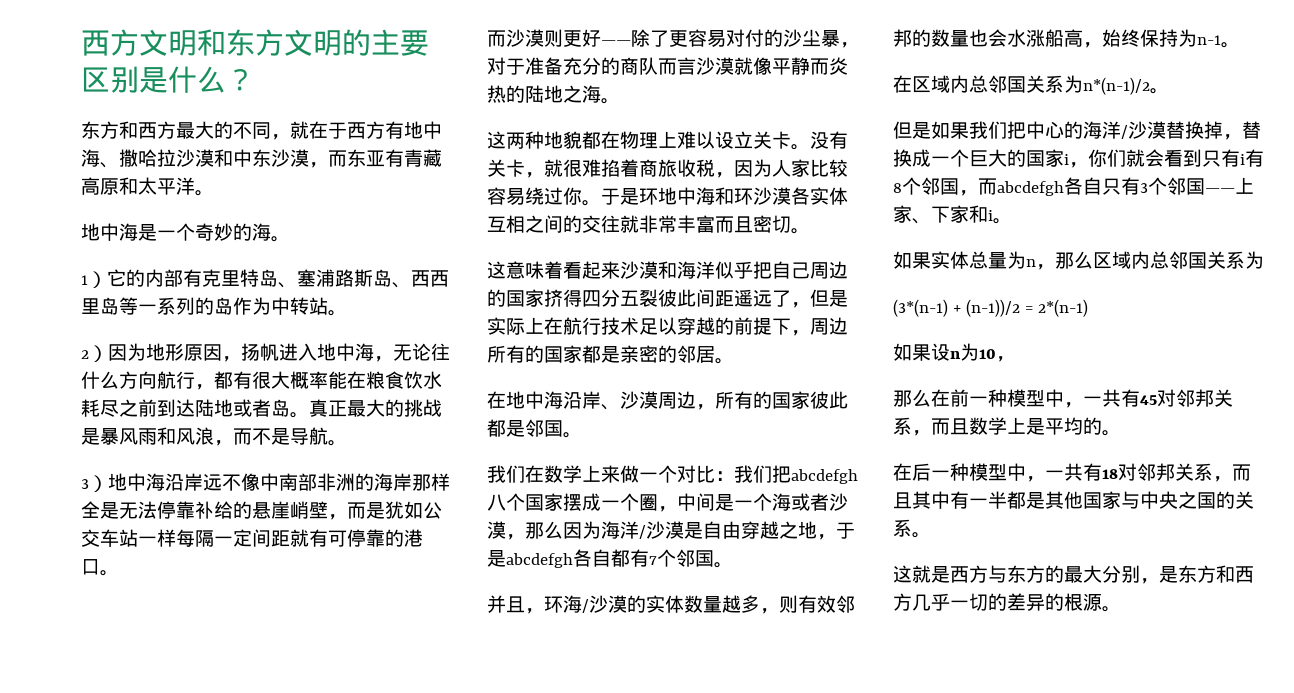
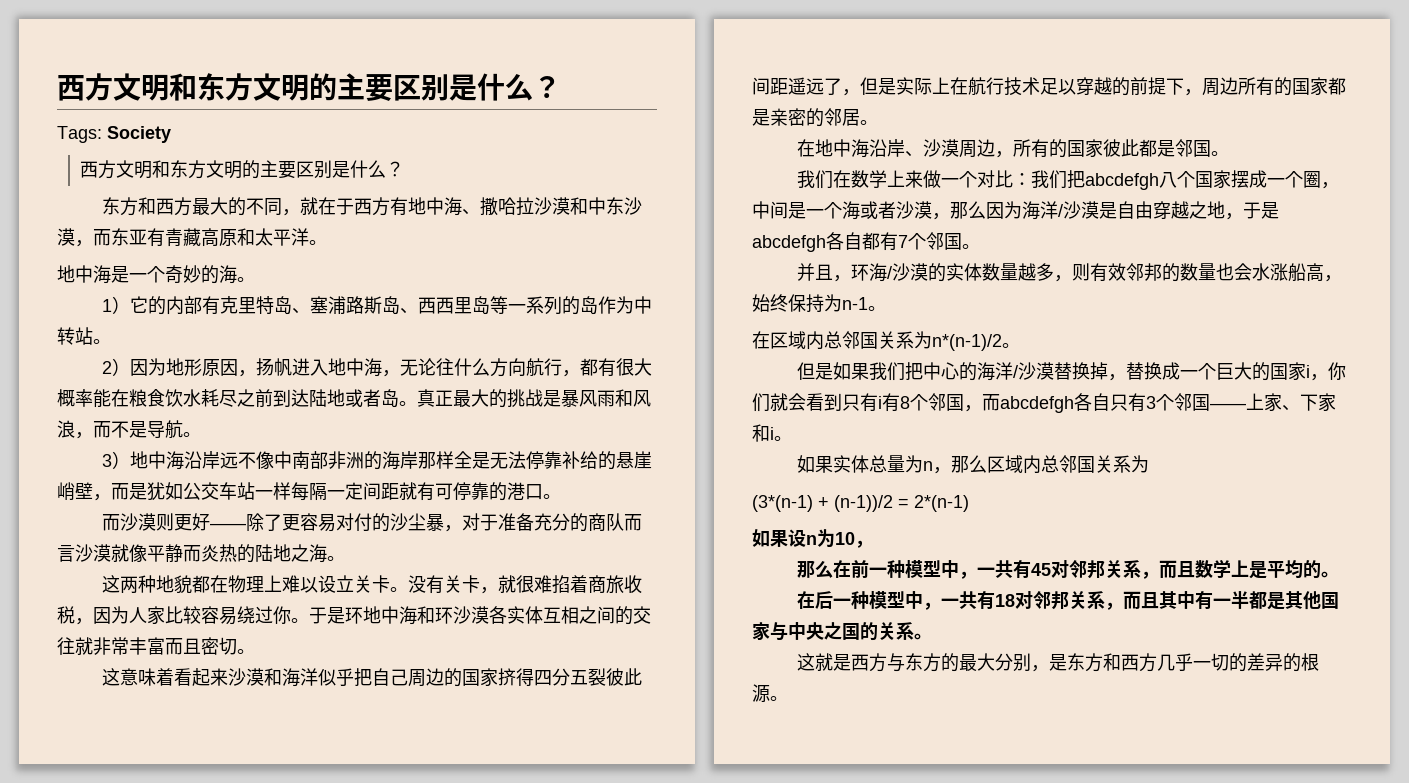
[81,29,429,56] [81,66,255,93] 西方文明和东方文明的主要区别是什么？ -> [57,73,561,101] [57,126,171,143] [80,160,405,179] 西方文明和东方文明的主要区别是什么？ // Tags: Society // 西方文明和东方文明的主要区别是什么？

